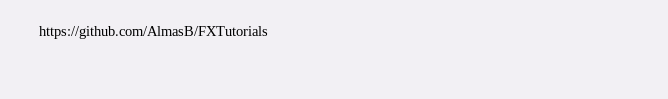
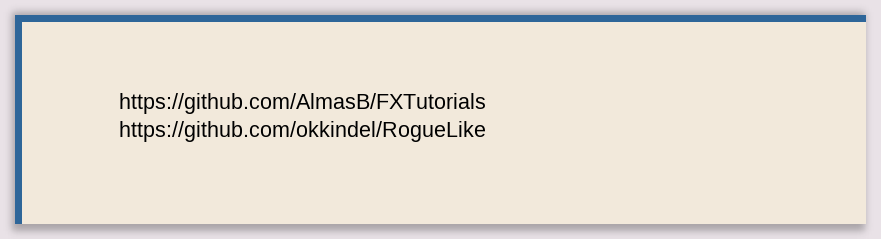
(268, 32) none -> [119,121,486,142] https://github.com/okkindel/RogueLike

